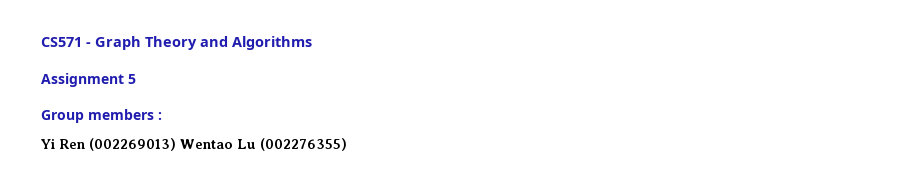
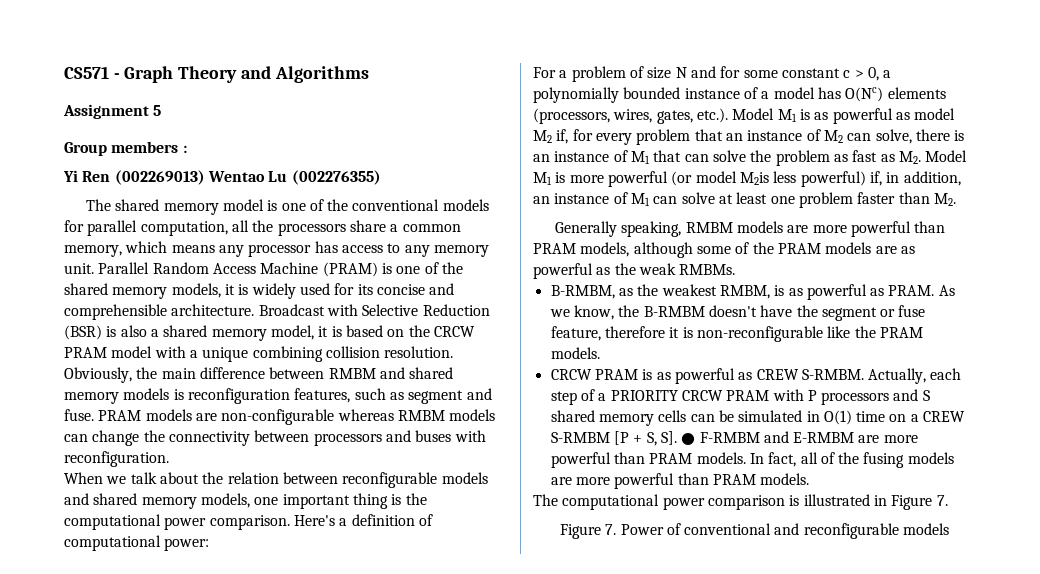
(347, 144) none -> [85,199,489,215] [64,220,461,236] [64,241,489,257] [64,262,463,277] [64,283,455,299] [64,304,490,320] [64,325,475,341] [64,346,454,362] [64,367,454,383] [64,388,492,404] [64,409,496,425] [64,430,486,446] [64,451,169,467] [64,472,488,488] [64,493,427,509] [64,514,433,530] [64,535,210,551] [533,66,892,82] [533,87,946,103] [533,108,956,124] [533,129,965,145] [533,150,968,166] [533,171,961,187] [533,192,956,208] [554,221,946,237] [533,242,915,258] [533,263,736,279] [550,284,955,300] [549,305,926,321] [550,326,923,342] [550,347,600,359] [550,368,962,384] [550,389,930,405] [550,410,966,426] [550,431,918,446] [550,452,954,468] [550,473,810,489] [533,494,948,510] [559,523,950,539] // The shared memory model is one of the conventional models for parallel computation, all the processors share a common memory, which means any processor has access to any memory unit. Parallel Random Access Machine (PRAM) is one of the shared memory models, it is widely used for its concise and comprehensible architecture. Broadcast with Selective Reduction (BSR) is also a shared memory model, it is based on the CRCW PRAM model with a unique combining collision resolution. Obviously, the main difference between RMBM and shared memory models is reconfiguration features, such as segment and fuse. PRAM models are non-configurable whereas RMBM models can change the connectivity between processors and buses with reconfiguration. // When we talk about the relation between reconfigurable models and shared memory models, one important thing is the computational power comparison. Here's a definition of computational power: // For a problem of size N and for some constant c > 0, a polynomially bounded instance of a model has O(Nc) elements (processors, wires, gates, etc.). Model M1 is as powerful as model M2 if, for every problem that an instance of M2 can solve, there is an instance of M1 that can solve the problem as fast as M2. Model M1 is more powerful (or model M2is less powerful) if, in addition, an instance of M1 can solve at least one problem faster than M2. // Generally speaking, RMBM models are more powerful than PRAM models, although some of the PRAM models are as powerful as the weak RMBMs. // B-RMBM, as the weakest RMBM, is as powerful as PRAM. As we know, the B-RMBM doesn't have the segment or fuse feature, therefore it is non-reconfigurable like the PRAM models. // CRCW PRAM is as powerful as CREW S-RMBM. Actually, each step of a PRIORITY CRCW PRAM with P processors and S shared memory cells can be simulated in O(1) time on a CREW S-RMBM [P + S, S]. ● F-RMBM and E-RMBM are more powerful than PRAM models. In fact, all of the fusing models are more powerful than PRAM models. // The computational power comparison is illustrated in Figure 7. // Figure 7. Power of conventional and reconfigurable models

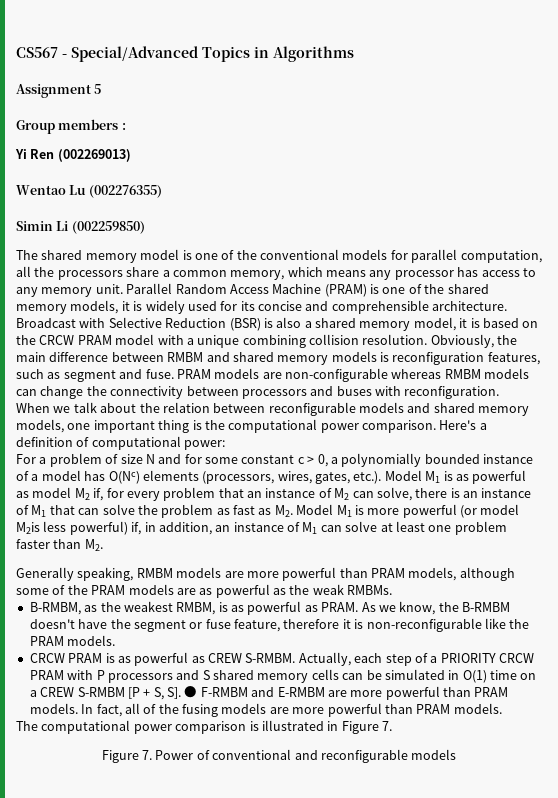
[64,66,271,83] CS571 - Graph Theory and -> [16,46,269,62] CS567 - Special/Advanced Topics in
(205, 177) none -> (131, 155) //
(381, 177) none -> [16,221,145,234] // Simin Li (002259850)

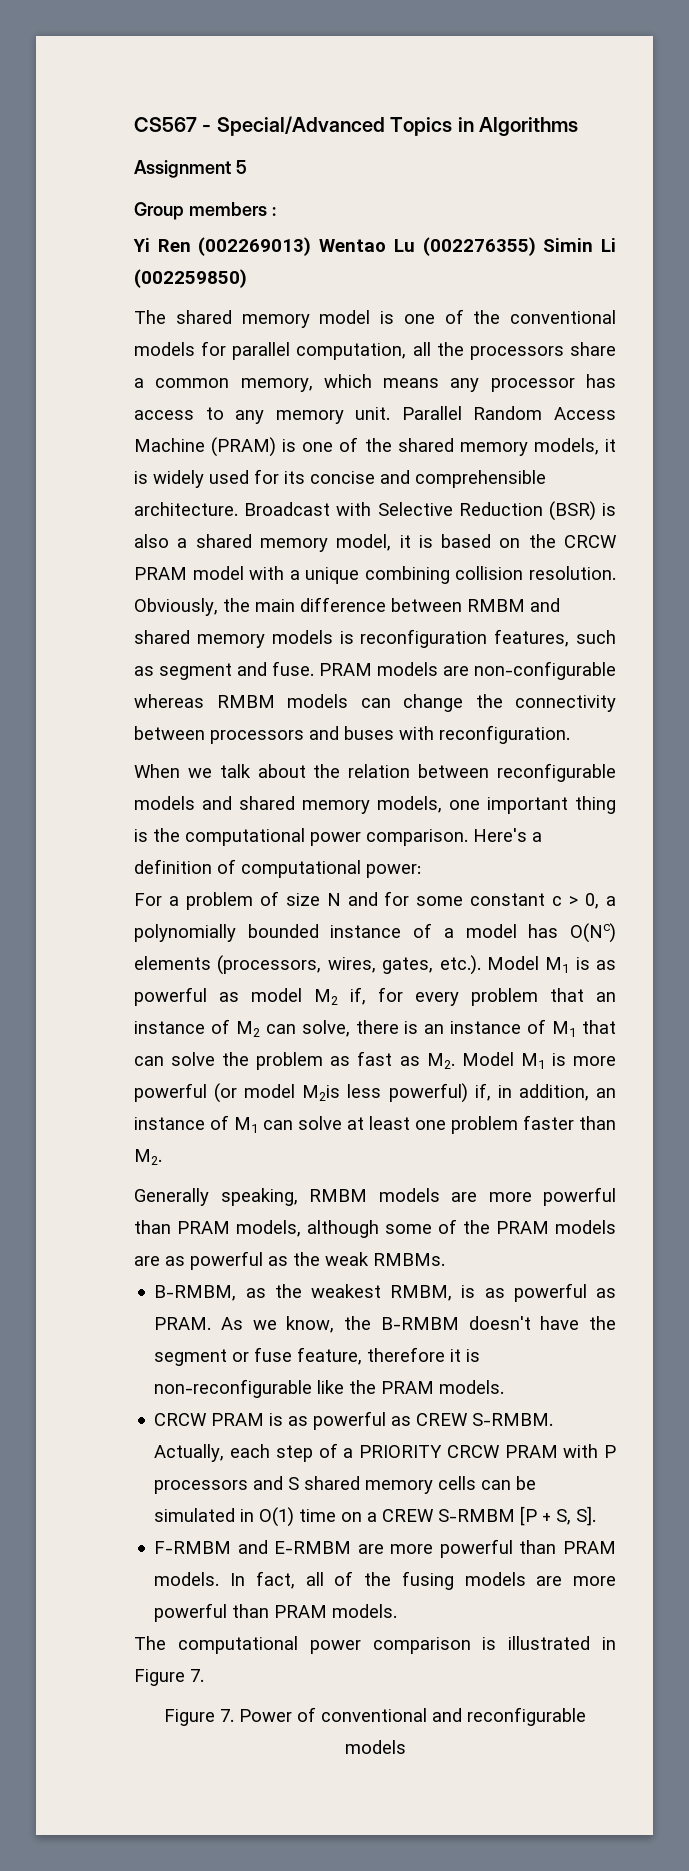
(131, 155) // -> (312, 246) none
(162, 191) // -> (536, 246) none
[184,686,198,698] ● -> (597, 1516) //

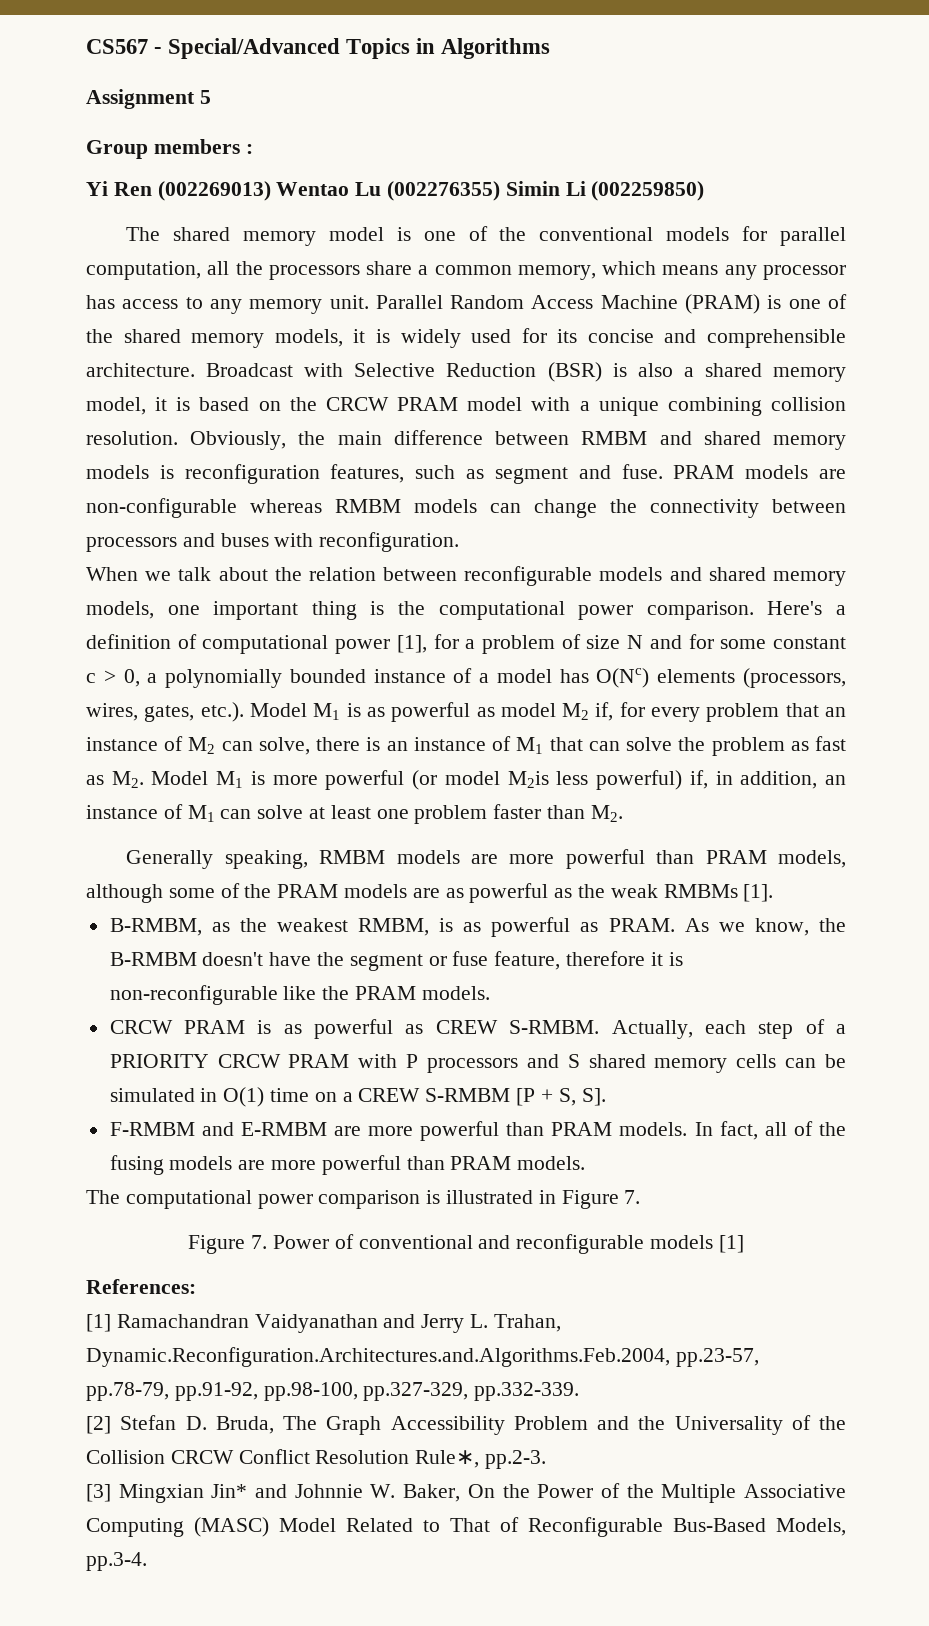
[366,864,421,878] [134,893,162,906] power: // For -> [335,634,459,654] power [1], for
[373,1253,445,1266] RMBMs. -> [663,884,774,902] RMBMs [1].
(406, 1747) none -> [718,1235,744,1253] [86,1279,196,1294] [86,1314,561,1333] [86,1347,759,1367] [86,1382,580,1401] [86,1415,846,1435] [86,1449,547,1469] [86,1483,846,1503] [86,1517,846,1537] [86,1552,147,1571] [1] // References: // [1] Ramachandran Vaidyanathan and Jerry L. Trahan, Dynamic.Reconfiguration.Architectures.and.Algorithms.Feb.2004, pp.23-57, pp.78-79, pp.91-92, pp.98-100, pp.327-329, pp.332-339. // [2] Stefan D. Bruda, The Graph Accessibility Problem and the Universality of the Collision CRCW Conflict Resolution Rule∗, pp.2-3. // [3] Mingxian Jin* and Johnnie W. Baker, On the Power of the Multiple Associative Computing (MASC) Model Related to That of Reconfigurable Bus-Based Models, pp.3-4.

